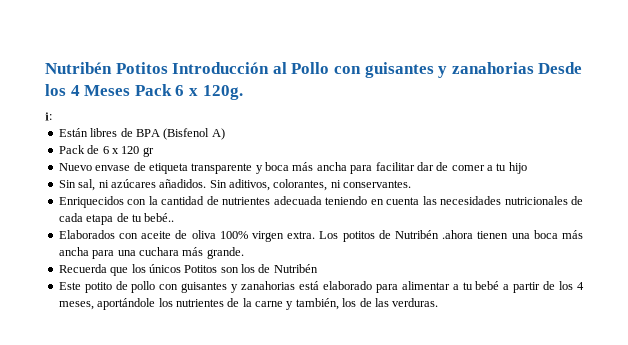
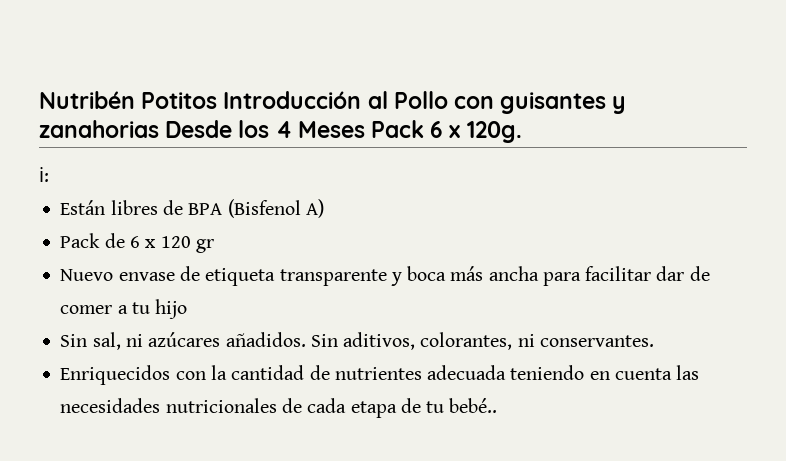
[58,230,583,242] [58,247,244,259] [58,264,318,276] [58,281,584,293] [58,298,439,310] // Elaborados con aceite de oliva 100% virgen extra. Los potitos de Nutribén .ahora tienen una boca más ancha para una cuchara más grande. // Recuerda que los únicos Potitos son los de Nutribén // Este potito de pollo con guisantes y zanahorias está elaborado para alimentar a tu bebé a partir de los 4 meses, aportándole los nutrientes de la carne y también, los de las verduras. -> (498, 405) none

